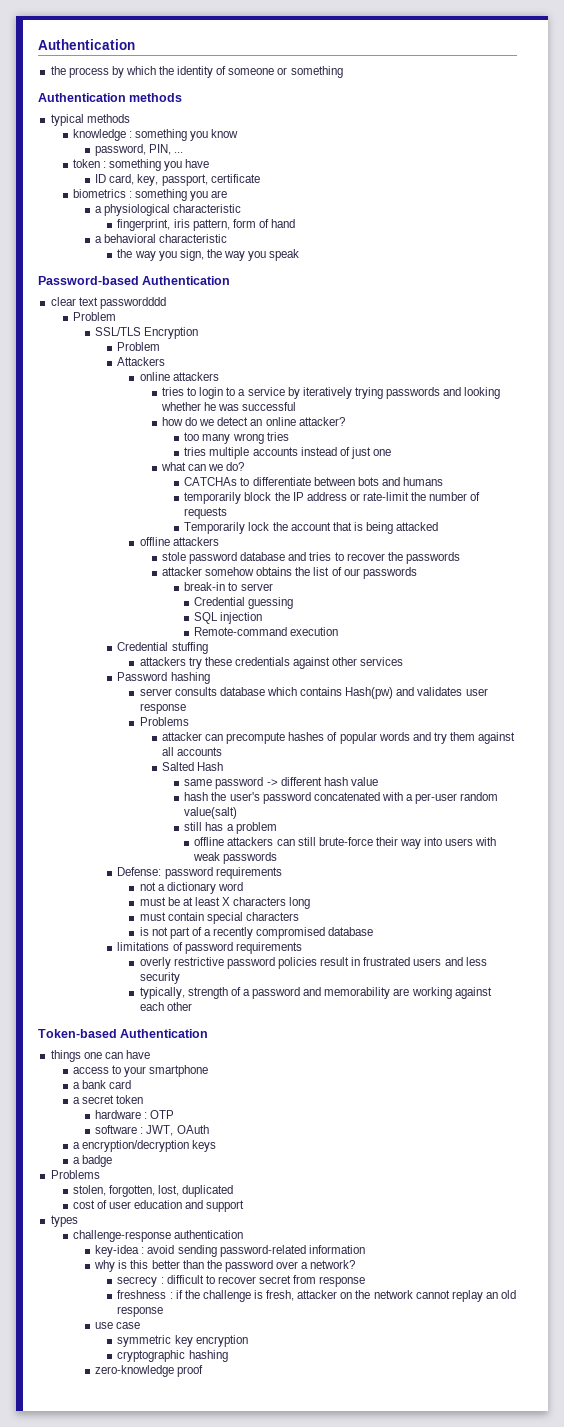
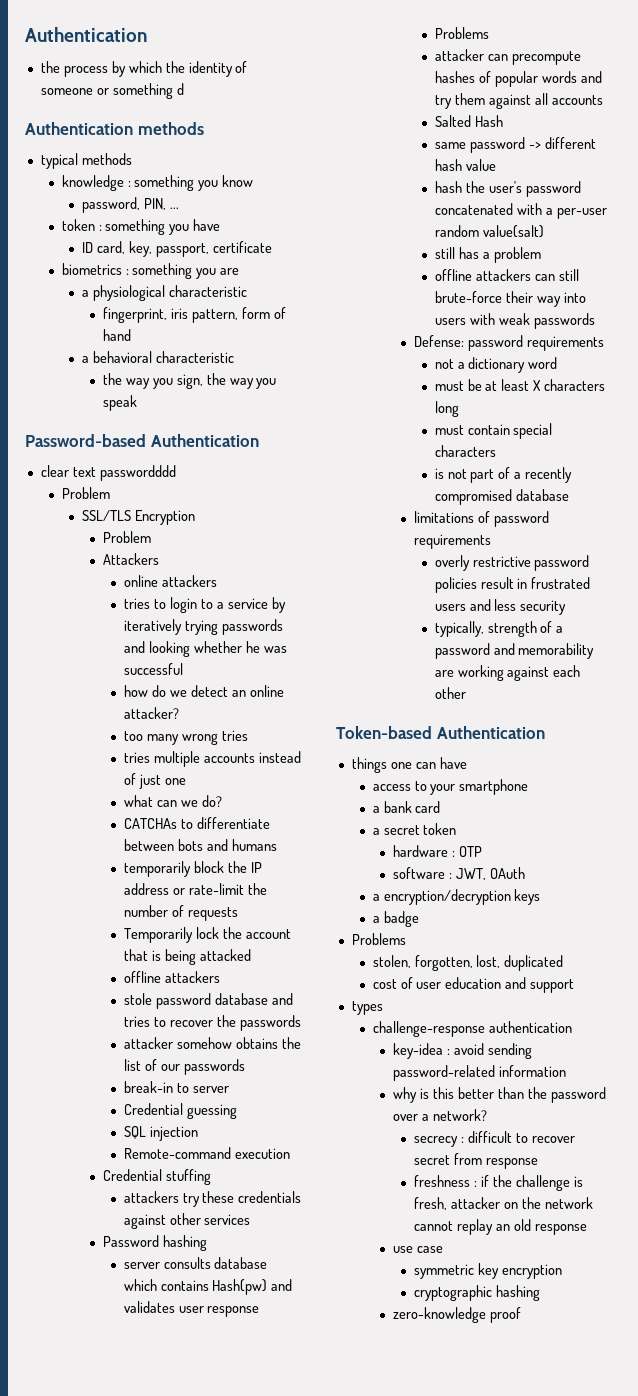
(343, 72) none -> [176,83,184,95] d

